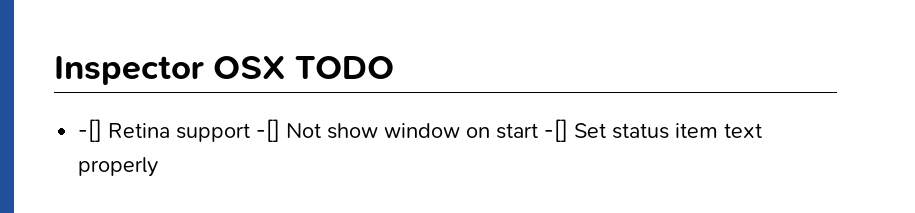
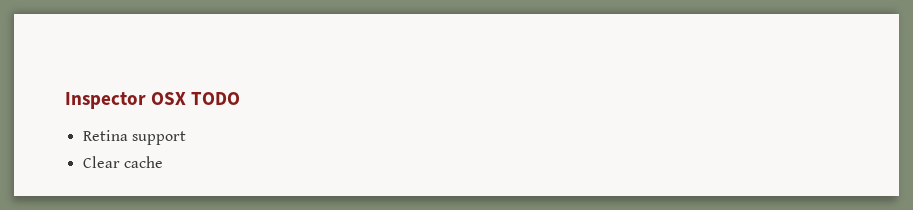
[78,119,103,142] -[] -> (241, 98) none
[256,119,763,142] [78,157,159,177] -[] Not show window on start -[] Set status item text properly -> [82,156,163,168] // Clear cache

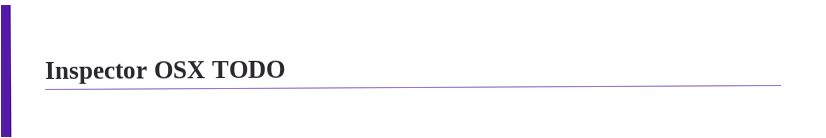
[82,130,186,145] [82,156,163,168] // Retina support // Clear cache -> (286, 69) none

